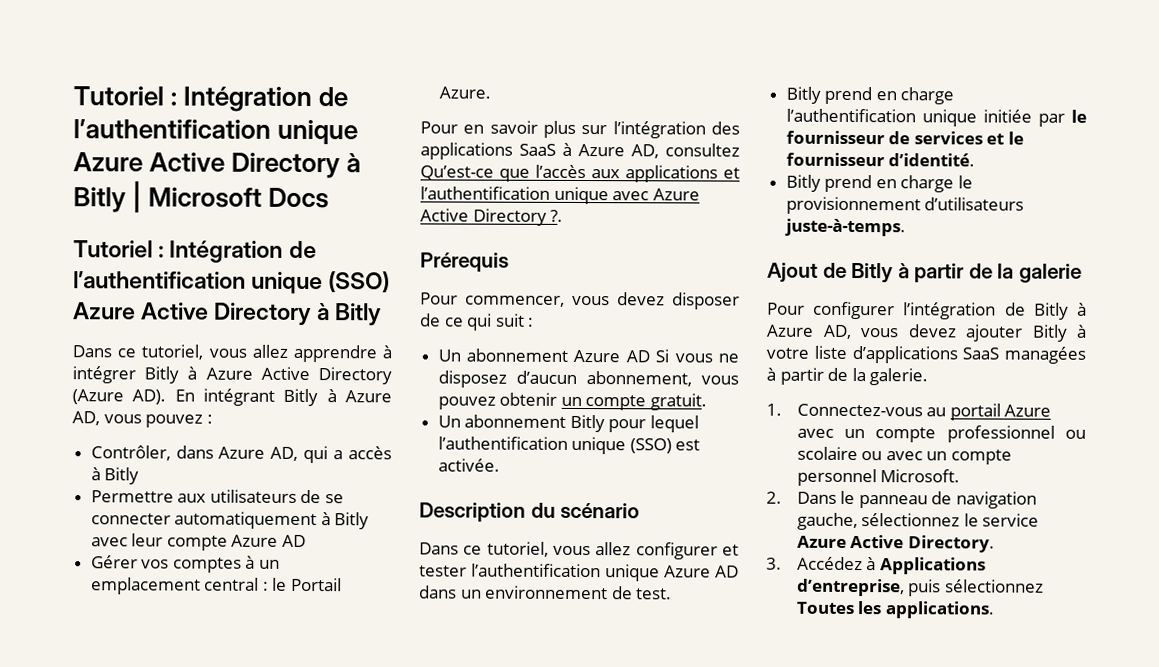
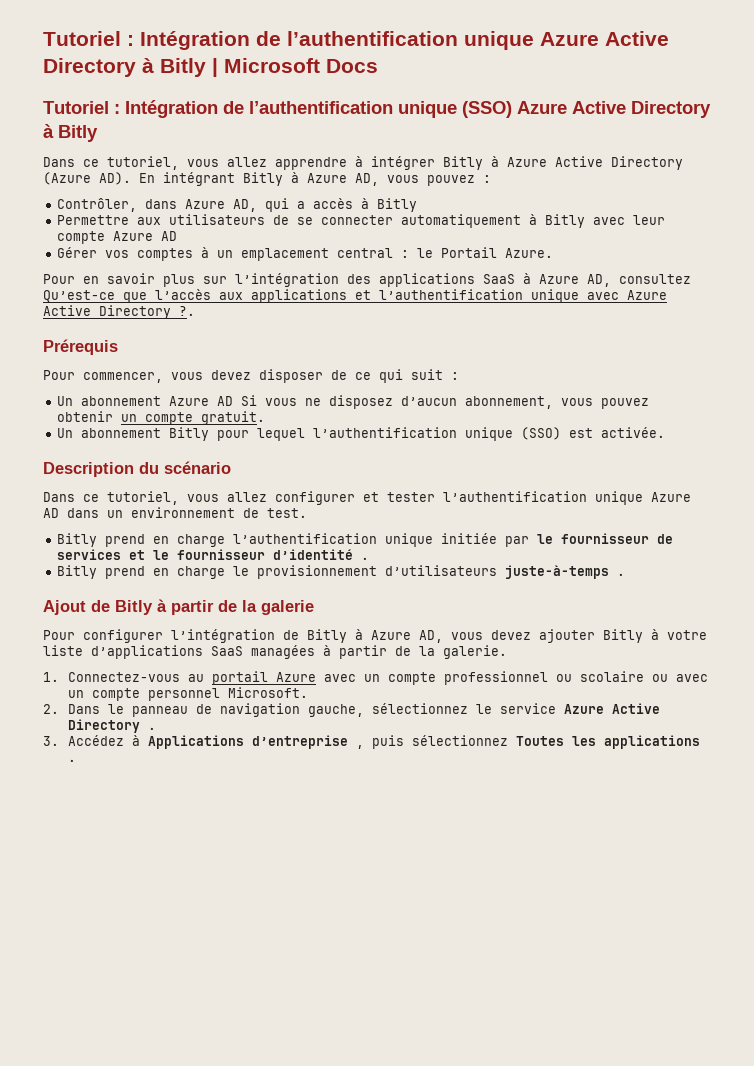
[888,153,976,167] d’identité. -> [272,549,369,560] d’identité .
[783,218,906,237] juste-à-temps. -> [504,565,625,579] juste-à-temps .
[907,535,995,553] Directory. -> [67,719,156,733] Directory .
[796,578,905,597] d’entreprise, -> [251,735,364,749] d’entreprise ,
[884,601,995,619] applications. -> [603,735,700,749] [67,759,76,762] applications .

